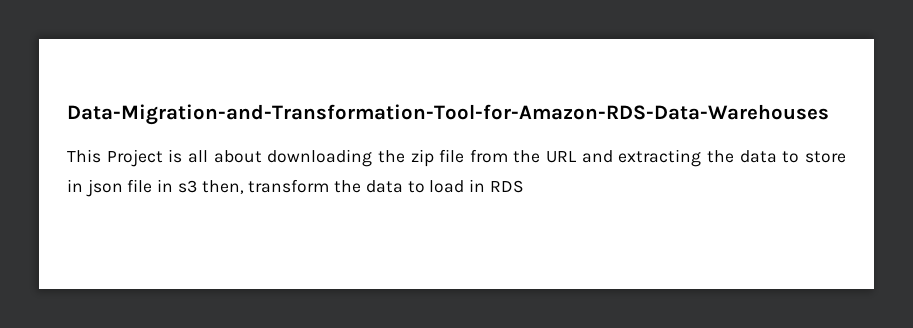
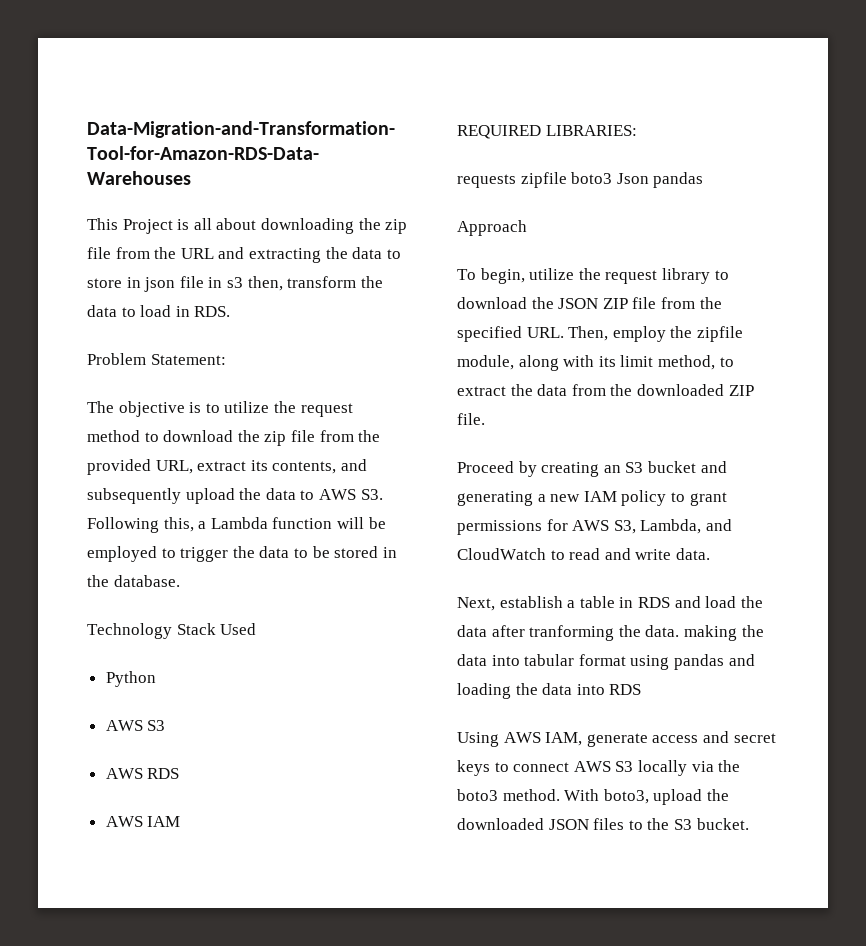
[489,180,524,193] RDS -> [194,306,231,317] [87,353,226,365] [87,401,353,417] [87,430,381,446] [87,459,367,475] [87,488,383,504] [87,517,386,533] [87,546,397,562] [87,575,180,587] [87,623,257,639] [105,671,156,687] [105,720,166,731] [105,768,180,779] [105,816,181,827] [457,125,637,139] [457,172,704,188] [457,220,527,236] [457,268,729,284] [457,297,722,309] [457,326,743,342] [457,355,734,371] [457,384,754,396] [457,413,485,425] [457,461,727,477] [457,490,727,506] [457,519,732,535] [457,548,710,560] [457,596,763,611] [457,625,764,641] [457,654,755,670] [457,683,642,699] [457,731,776,747] [457,760,741,776] [457,789,729,805] [457,818,749,830] RDS. // Problem Statement: // The objective is to utilize the request method to download the zip file from the provided URL, extract its contents, and subsequently upload the data to AWS S3. Following this, a Lambda function will be employed to trigger the data to be stored in the database. // Technology Stack Used // Python // AWS S3 // AWS RDS // AWS IAM // REQUIRED LIBRARIES: // requests zipfile boto3 Json pandas // Approach // To begin, utilize the request library to download the JSON ZIP file from the specified URL. Then, employ the zipfile module, along with its limit method, to extract the data from the downloaded ZIP file. // Proceed by creating an S3 bucket and generating a new IAM policy to grant permissions for AWS S3, Lambda, and CloudWatch to read and write data. // Next, establish a table in RDS and load the data after tranforming the data. making the data into tabular format using pandas and loading the data into RDS // Using AWS IAM, generate access and secret keys to connect AWS S3 locally via the boto3 method. With boto3, upload the downloaded JSON files to the S3 bucket.

